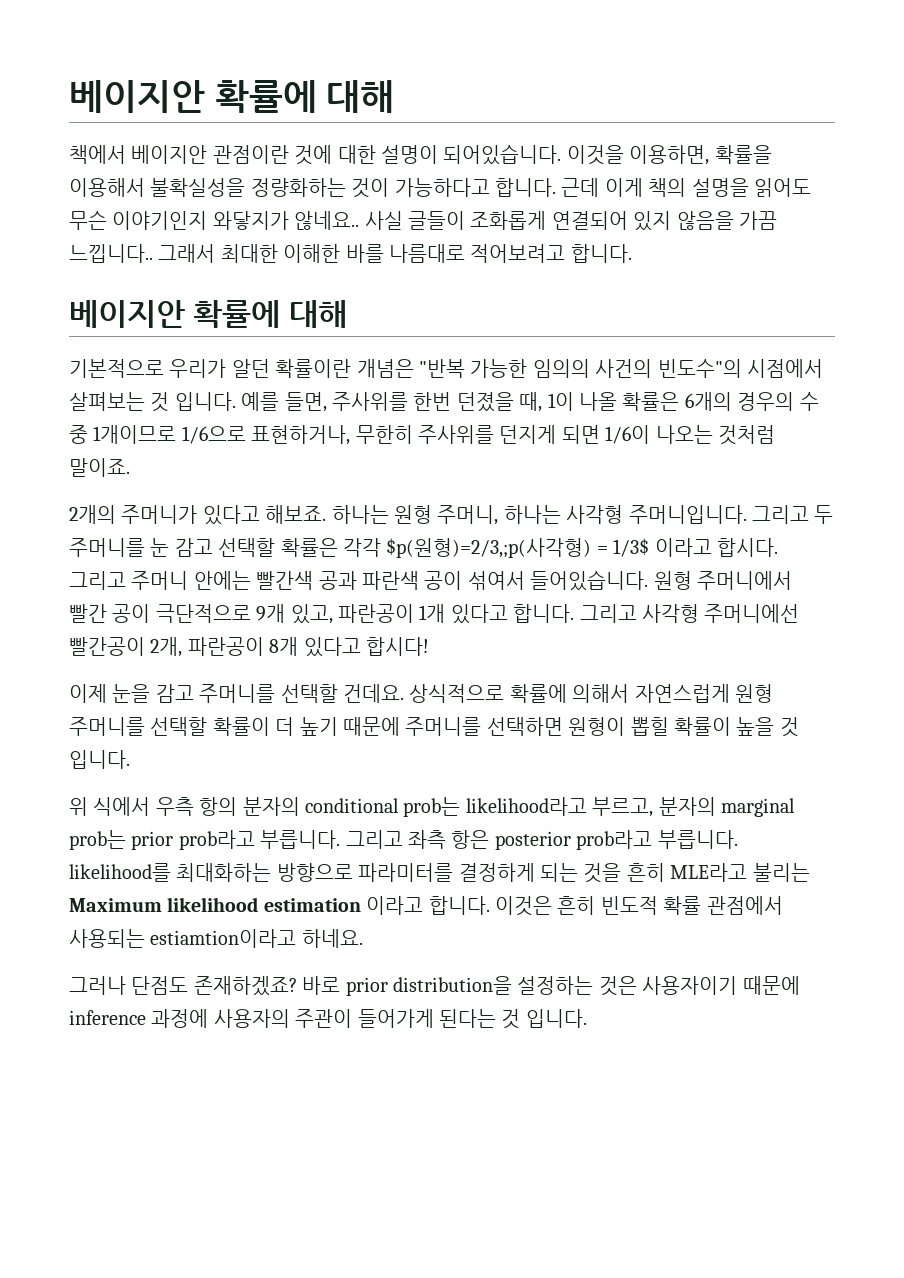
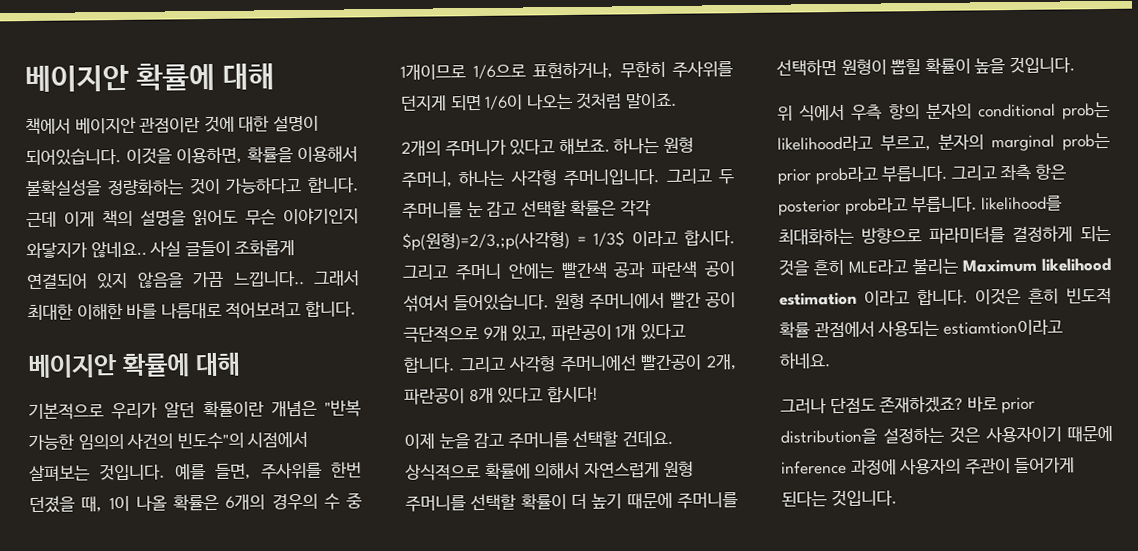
[150,392,236,412] 것 입니다. -> [99,463,166,481] 것입니다.
[779,717,799,737] [69,750,130,769] 것 입니다. -> [1008,56,1075,74] 것입니다.
[501,1009,587,1029] 것 입니다. -> [830,489,897,507] 것입니다.

